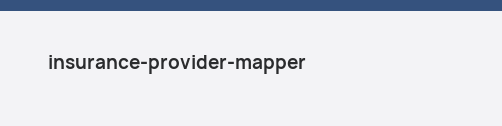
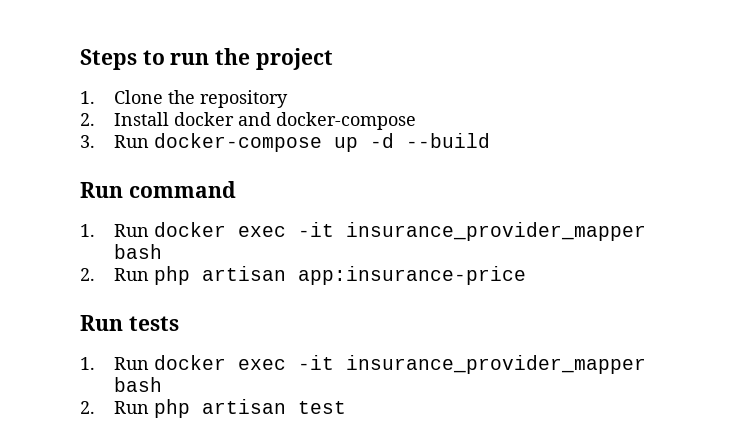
[48,55,306,74] insurance-provider-mapper -> [80,48,333,70] [80,90,289,108] [80,112,417,130] [80,133,491,152] [80,181,236,198] [80,222,647,241] [114,244,163,259] [80,266,527,285] [80,315,179,331] [80,355,647,374] [114,377,163,392] [80,399,347,418] Steps to run the project // 1. Clone the repository // 2. Install docker and docker-compose // 3. Run docker-compose up -d --build // Run command // 1. Run docker exec -it insurance_provider_mapper bash // 2. Run php artisan app:insurance-price // Run tests // 1. Run docker exec -it insurance_provider_mapper bash // 2. Run php artisan test

